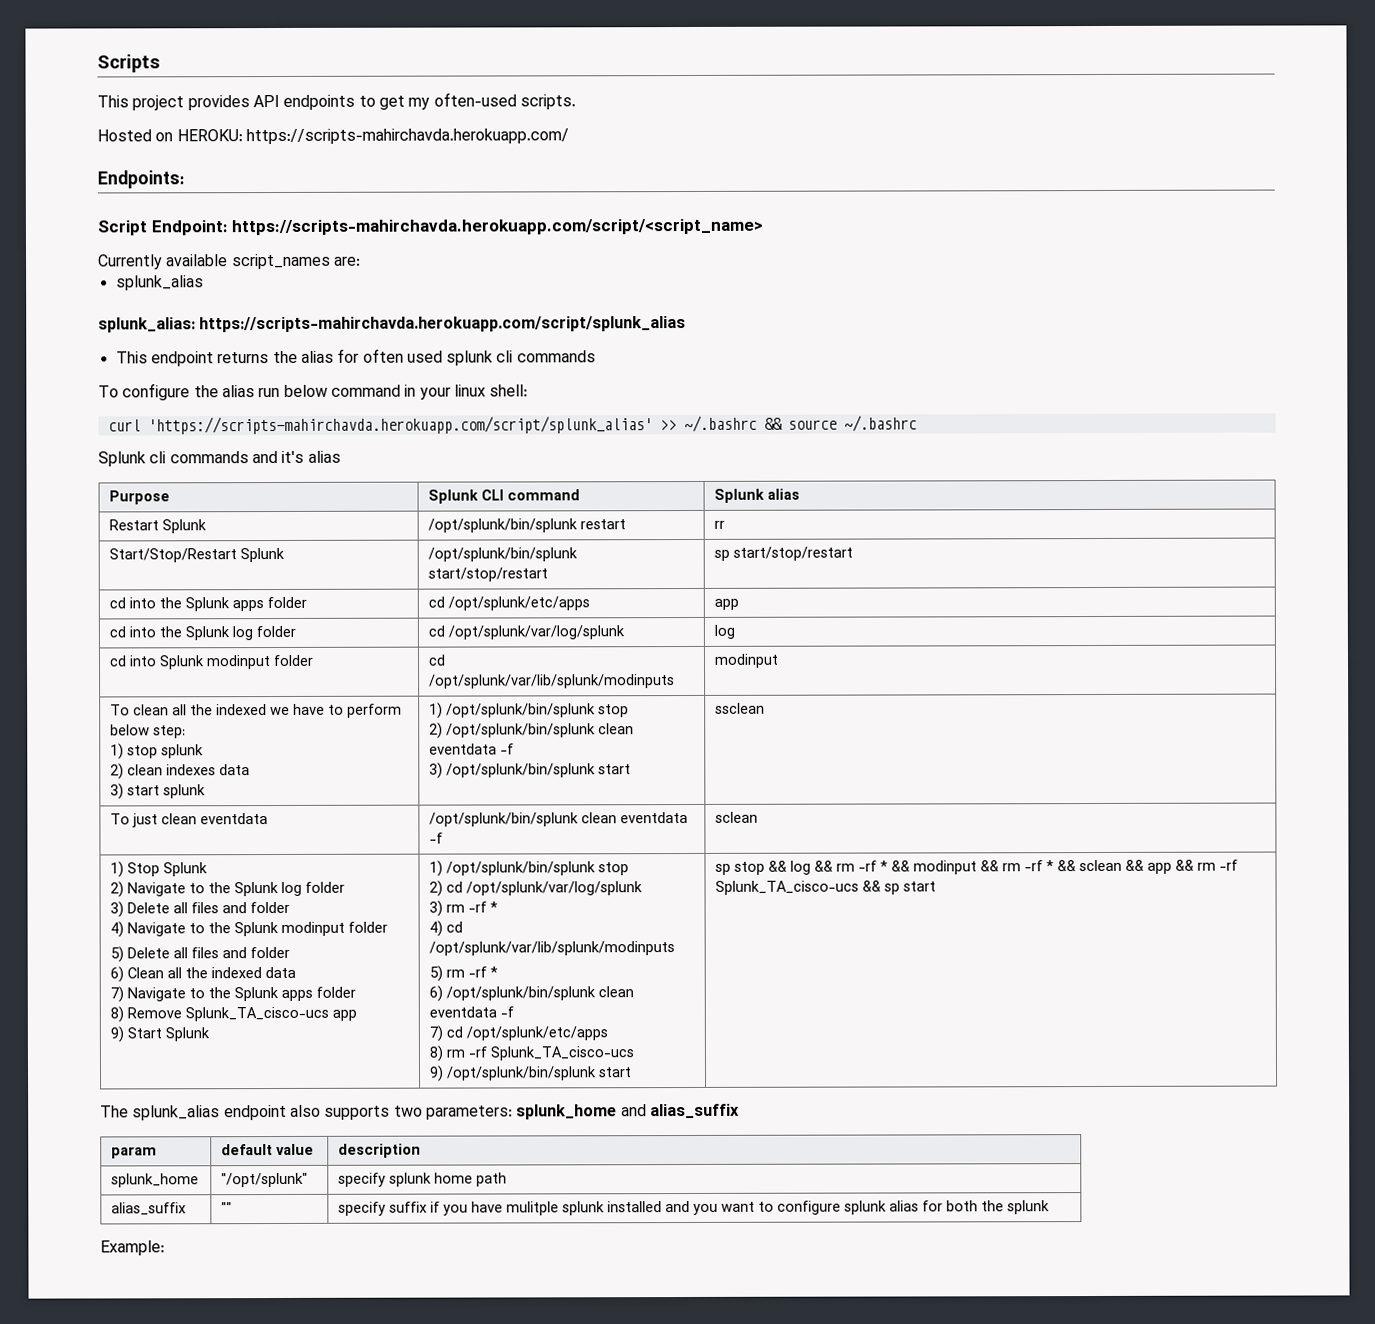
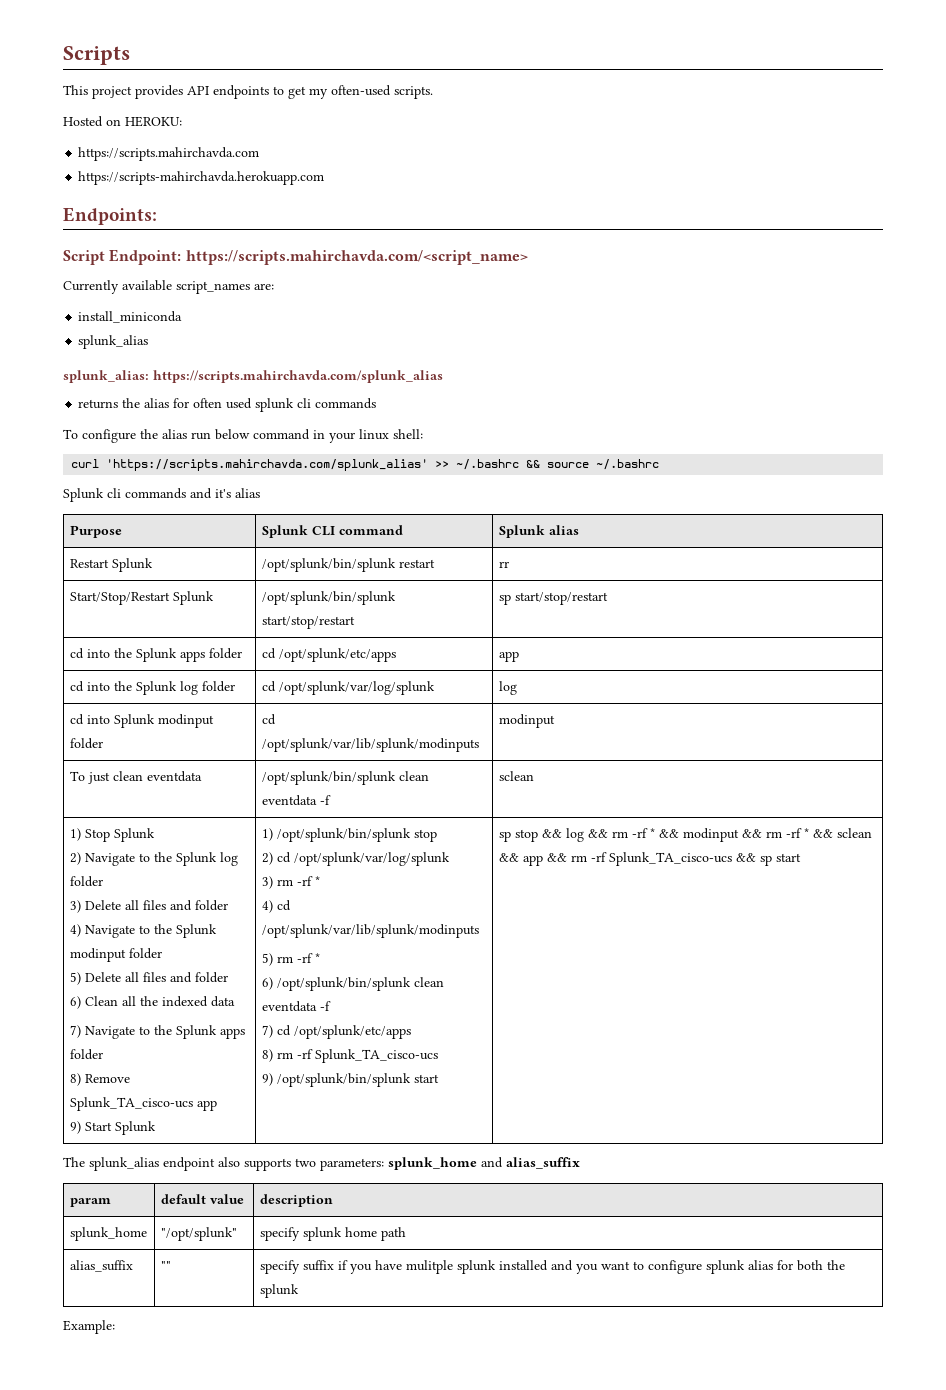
[245,128,569,145] https://scripts-mahirchavda.herokuapp.com/ -> [78,147,260,161] [78,171,325,185] // https://scripts.mahirchavda.com // https://scripts-mahirchavda.herokuapp.com
[231,218,764,236] https://scripts-mahirchavda.herokuapp.com/script/<script_name> -> [185,250,528,265] https://scripts.mahirchavda.com/<script_name>
(361, 261) none -> [78,311,183,323] // install_miniconda
[199,316,687,333] [115,351,214,367] https://scripts-mahirchavda.herokuapp.com/script/splunk_alias // This endpoint -> [153,370,443,383] https://scripts.mahirchavda.com/splunk_alias //
[147,416,653,435] 'https://scripts-mahirchavda.herokuapp.com/script/splunk_alias' -> [106,459,429,471] 'https://scripts.mahirchavda.com/splunk_alias'
[110,703,403,718] [110,724,187,739] [110,743,205,760] [110,763,251,780] [110,783,207,800] [429,702,630,719] [429,722,635,739] [429,743,515,755] [429,762,632,779] [715,702,766,714] // To clean all the indexed we have to perform below step: // 1) stop splunk // 2) clean indexes data // 3) start splunk | 1) /opt/splunk/bin/splunk stop // 2) /opt/splunk/bin/splunk clean eventdata -f // 3) /opt/splunk/bin/splunk start | ssclean -> (555, 721) none

